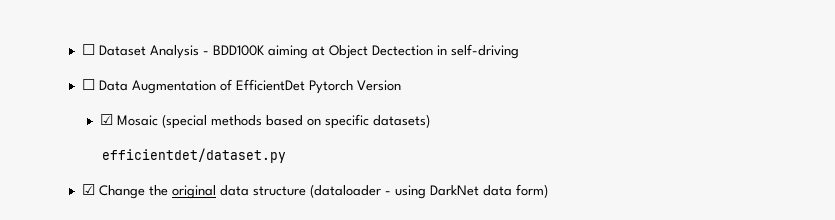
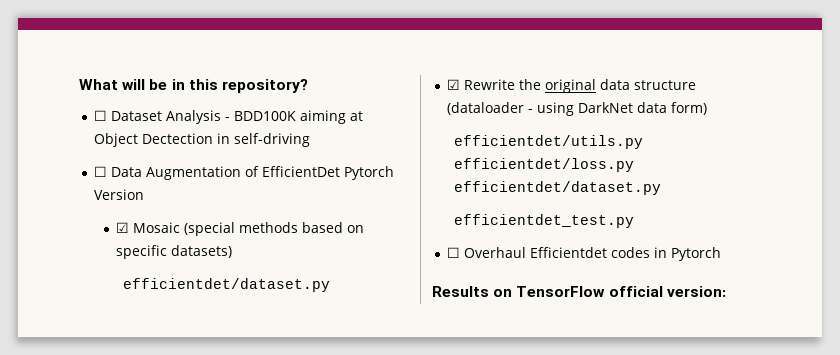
(81, 49) none -> [79,79,308,93] What will be in this repository? //
[98,185,145,199] Change -> [463,79,515,90] Rewrite
(548, 191) none -> [454,135,644,149] [454,158,635,172] [454,181,662,195] [454,214,635,228] [446,247,721,261] [432,286,726,297] // efficientdet/utils.py efficientdet/loss.py efficientdet/dataset.py // efficientdet_test.py // ☐ Overhaul Efficientdet codes in Pytorch // Results on TensorFlow official version:

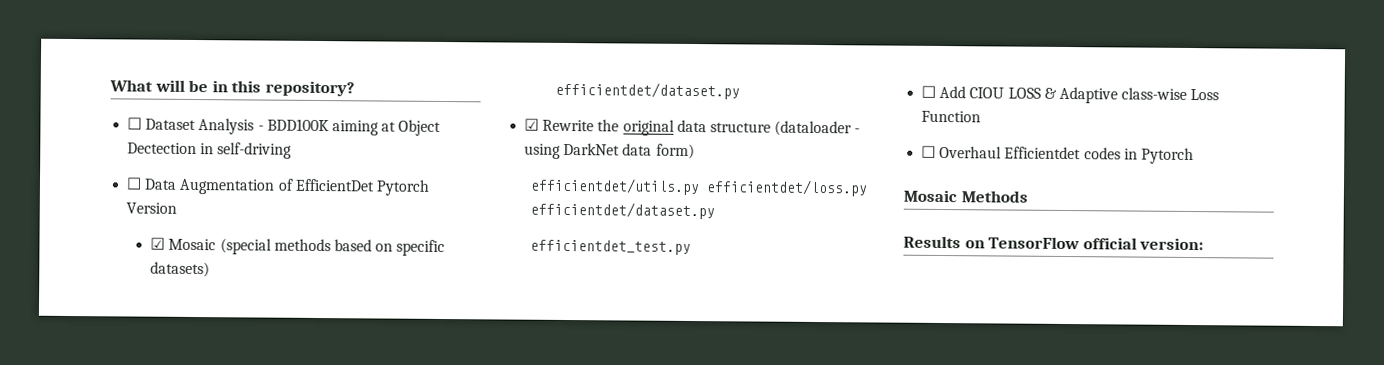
(635, 221) none -> [921,85,1220,104] [921,110,982,123] // ☐ Add CIOU LOSS & Adaptive class-wise Loss Function
(721, 254) none -> [903,189,1028,203] // Mosaic Methods

